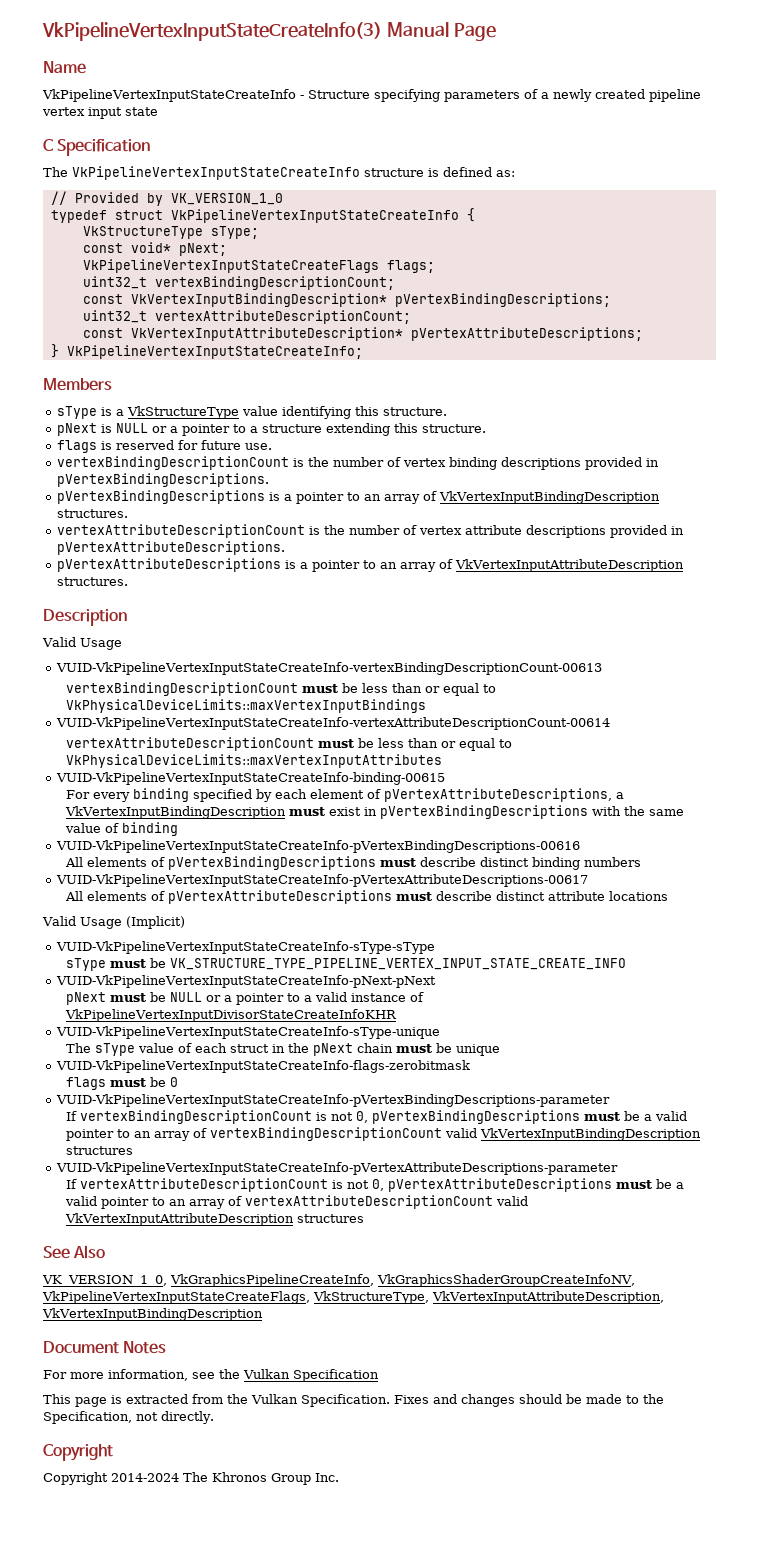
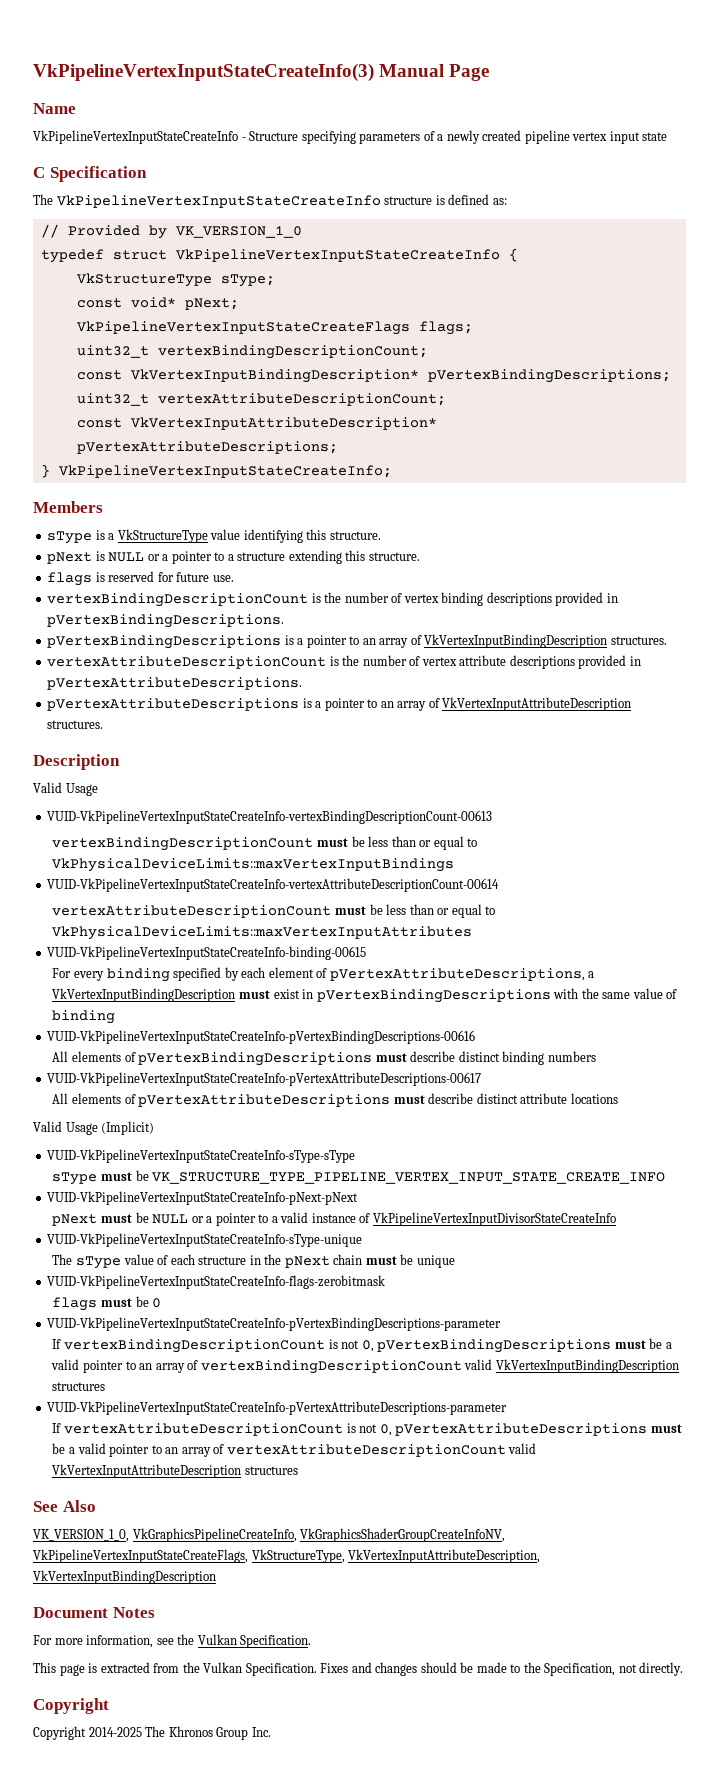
[65,1009,398,1022] VkPipelineVertexInputDivisorStateCreateInfoKHR -> [372,1212,616,1226] VkPipelineVertexInputDivisorStateCreateInfo
[230,1044,270,1053] struct -> [198,1256,247,1265] structure
[293,1369,379,1382] Specification -> [240,1635,312,1648] Specification.
[111,1473,179,1482] 2014-2024 -> [88,1727,142,1737] 2014-2025

